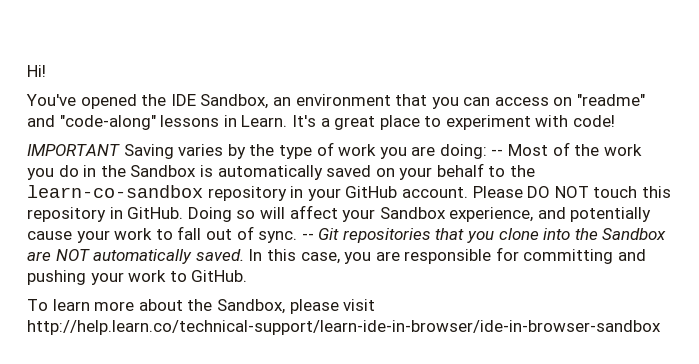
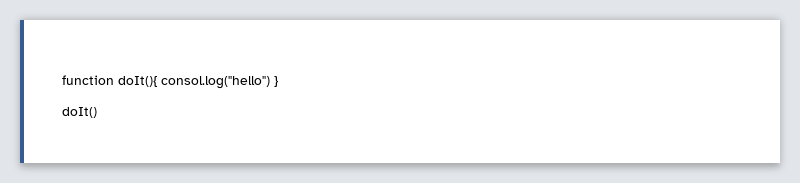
[27,65,46,77] [26,94,646,109] [27,115,616,130] [27,142,642,159] [27,163,536,180] [27,185,671,201] [27,205,652,222] [27,226,667,243] [27,247,647,264] [27,270,248,285] [27,299,376,314] [27,320,661,335] Hi! // You've opened the IDE Sandbox, an environment that you can access on "readme" and "code-along" lessons in Learn. It's a great place to experiment with code! // IMPORTANT Saving varies by the type of work you are doing: -- Most of the work you do in the Sandbox is automatically saved on your behalf to the learn-co-sandbox repository in your GitHub account. Please DO NOT touch this repository in GitHub. Doing so will affect your Sandbox experience, and potentially cause your work to fall out of sync. -- Git repositories that you clone into the Sandbox are NOT automatically saved. In this case, you are responsible for committing and pushing your work to GitHub. // To learn more about the Sandbox, please visit http://help.learn.co/technical-support/learn-ide-in-browser/ide-in-browser-sandbox -> [62,75,278,89] [62,107,97,118] function doIt(){ consol.log("hello") } // doIt()

